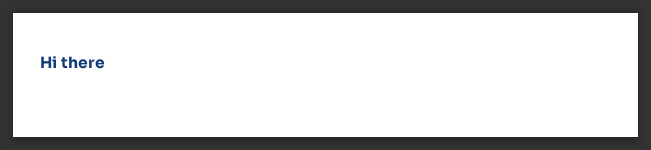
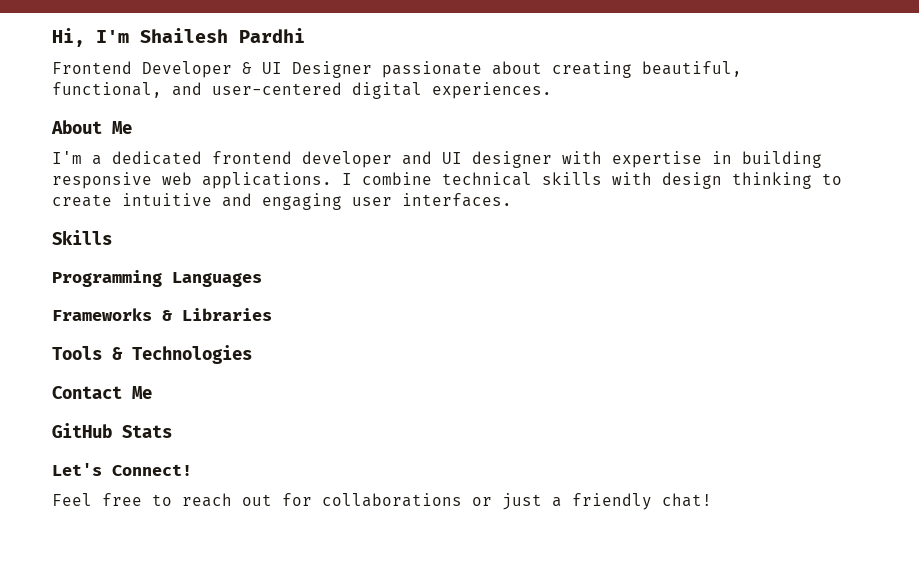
[40,56,106,69] Hi there -> [52,28,305,47] [52,61,742,78] [52,82,552,99] [51,120,132,134] [52,151,822,168] [52,172,842,189] [52,193,512,210] [52,230,112,245] [52,270,262,287] [52,308,272,321] [52,345,252,364] [52,386,152,399] [52,423,172,438] [52,463,192,476] [52,493,712,510] Hi, I'm Shailesh Pardhi // Frontend Developer & UI Designer passionate about creating beautiful, functional, and user-centered digital experiences. // About Me // I'm a dedicated frontend developer and UI designer with expertise in building responsive web applications. I combine technical skills with design thinking to create intuitive and engaging user interfaces. // Skills // Programming Languages // Frameworks & Libraries // Tools & Technologies // Contact Me // GitHub Stats // Let's Connect! // Feel free to reach out for collaborations or just a friendly chat!

